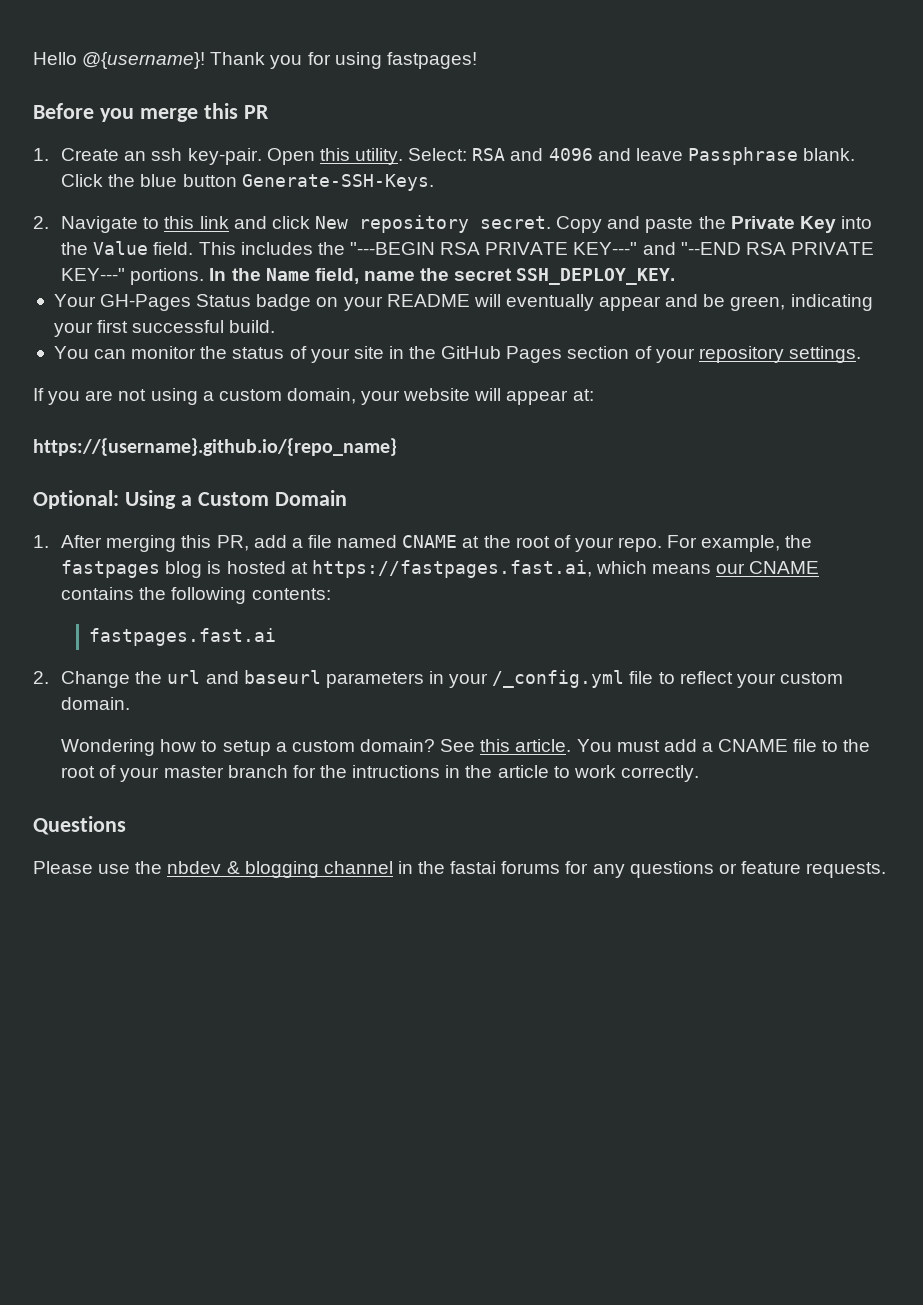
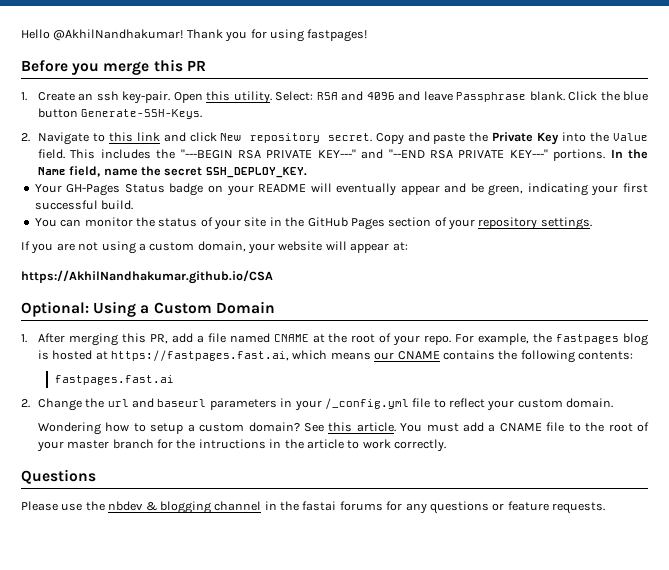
[82,52,206,69] @{username}! -> [53,29,184,41] @AkhilNandhakumar!
[33,438,397,456] https://{username}.github.io/{repo_name} -> [21,270,273,284] https://AkhilNandhakumar.github.io/CSA

